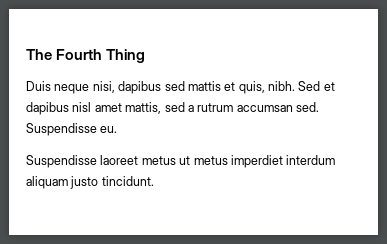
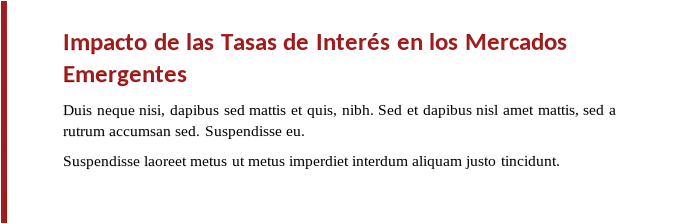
[26,49,146,63] The Fourth Thing -> [62,32,567,55] [62,66,187,87] Impacto de las Tasas de Interés en los Mercados Emergentes

